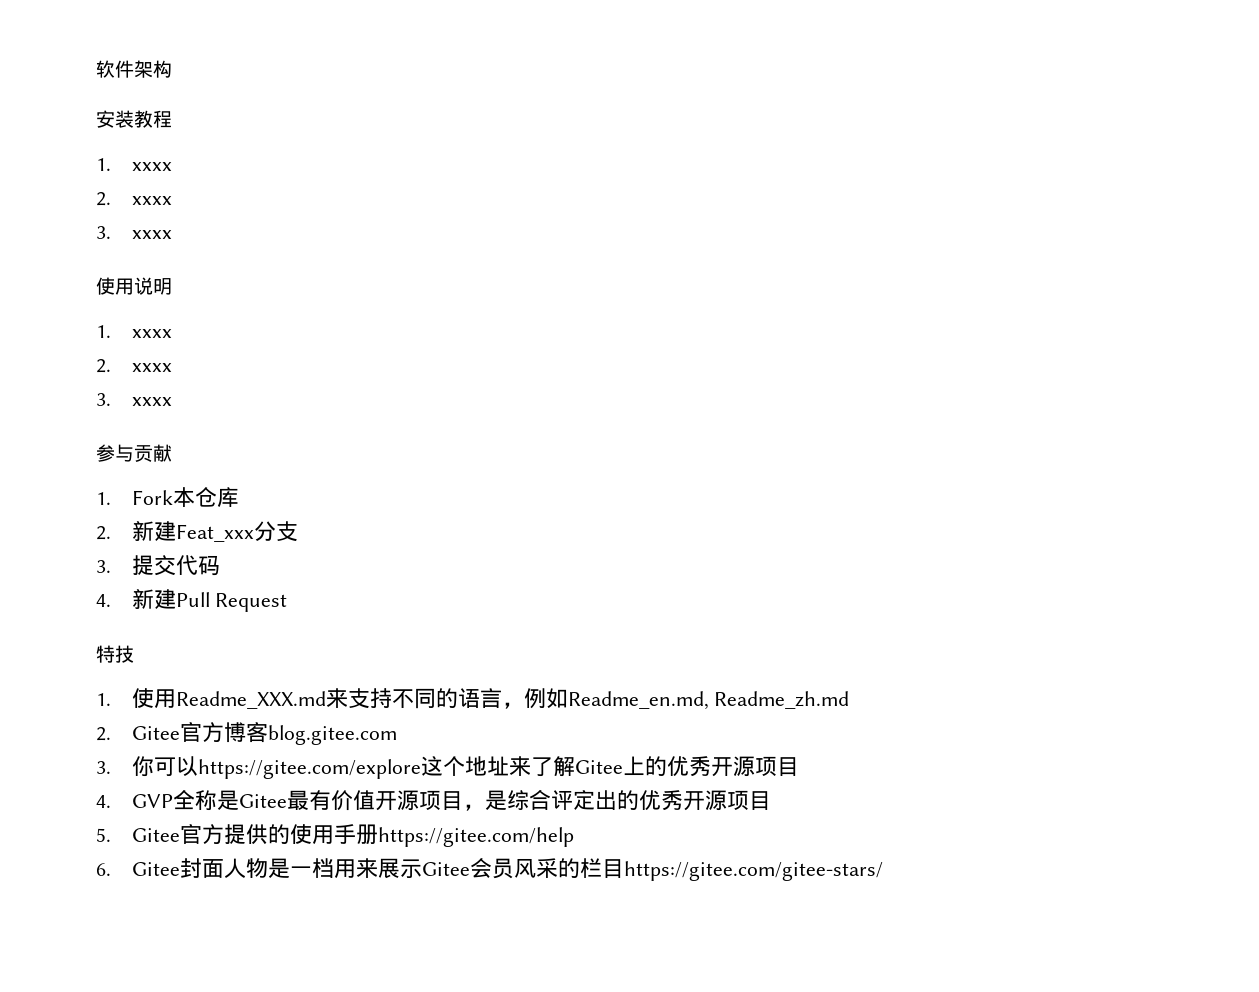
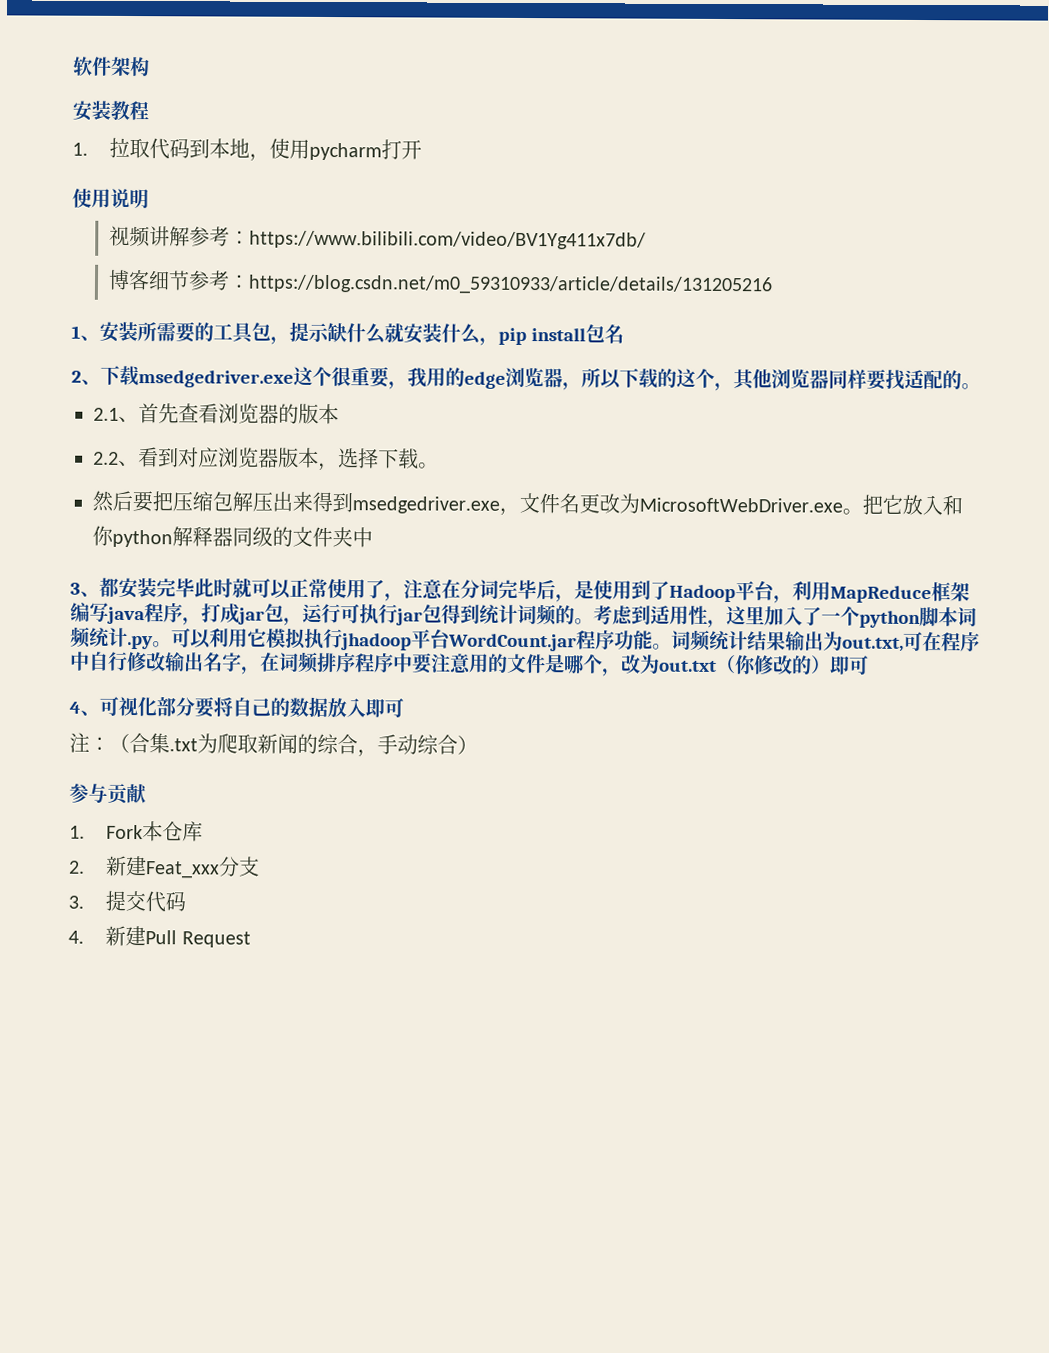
[131,162,172,171] [96,192,172,206] [96,226,172,239] [96,277,172,295] [96,325,172,338] [96,359,172,373] [96,393,172,406] xxxx // 2. xxxx // 3. xxxx // 使用说明 // 1. xxxx // 2. xxxx // 3. xxxx -> [109,137,423,162] [72,188,149,209] [109,225,647,250] [108,269,774,296] [71,321,625,346] [71,365,981,392] [93,403,339,425] [93,447,439,472] [92,490,963,516] [92,525,373,548] [70,577,970,604] [70,602,977,629] [70,626,980,652] [70,651,869,677] [69,696,404,719] [69,732,478,758] 拉取代码到本地，使用pycharm打开 // 使用说明 // 视频讲解参考：https://www.bilibili.com/video/BV1Yg411x7db/ // 博客细节参考：https://blog.csdn.net/m0_59310933/article/details/131205216 // 1、安装所需要的工具包，提示缺什么就安装什么，pip install包名 // 2、下载msedgedriver.exe这个很重要，我用的edge浏览器，所以下载的这个，其他浏览器同样要找适配的。 // 2.1、首先查看浏览器的版本 // 2.2、看到对应浏览器版本，选择下载。 // 然后要把压缩包解压出来得到msedgedriver.exe，文件名更改为MicrosoftWebDriver.exe。把它放入和你python解释器同级的文件夹中 // 3、都安装完毕此时就可以正常使用了，注意在分词完毕后，是使用到了Hadoop平台，利用MapReduce框架编写java程序，打成jar包，运行可执行jar包得到统计词频的。考虑到适用性，这里加入了一个python脚本词频统计.py。可以利用它模拟执行jhadoop平台WordCount.jar程序功能。词频统计结果输出为out.txt,可在程序中自行修改输出名字，在词频排序程序中要注意用的文件是哪个，改为out.txt（你修改的）即可 // 4、可视化部分要将自己的数据放入即可 // 注：（合集.txt为爬取新闻的综合，手动综合）
[96,645,134,663] [96,688,850,710] [96,722,397,745] [96,756,799,779] [96,789,771,811] [96,824,574,847] [96,858,883,881] // 特技 // 1.使用Readme_XXX.md来支持不同的语言，例如Readme_en.md, Readme_zh.md // 2. Gitee官方博客blog.gitee.com // 3.你可以https://gitee.com/explore这个地址来了解Gitee上的优秀开源项目 // 4. GVP全称是Gitee最有价值开源项目，是综合评定出的优秀开源项目 // 5. Gitee官方提供的使用手册https://gitee.com/help // 6. Gitee封面人物是一档用来展示Gitee会员风采的栏目https://gitee.com/gitee-stars/ -> (251, 939) none

